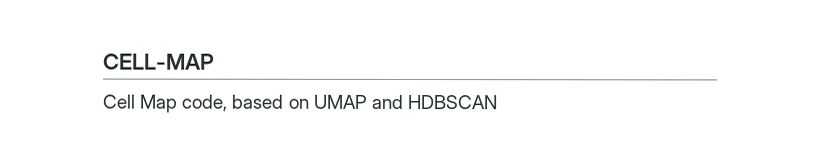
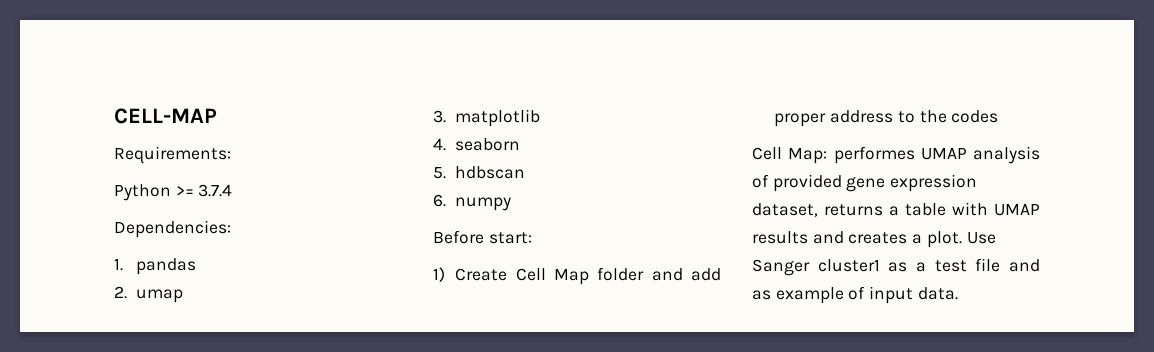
[102,94,497,113] Cell Map code, based on UMAP and HDBSCAN -> [114,146,231,164] [114,184,233,201] [114,220,231,238] [114,258,197,275] [114,286,184,303] [433,109,541,127] [433,138,521,151] [433,166,526,179] [433,194,512,211] [433,230,532,244] [433,267,721,285] [774,110,999,127] [752,146,1040,164] [752,174,978,192] [752,202,1040,217] [752,231,996,248] [752,258,1040,276] [752,286,958,304] Requirements: // Python >= 3.7.4 // Dependencies: // 1. pandas // 2. umap // 3. matplotlib // 4. seaborn // 5. hdbscan // 6. numpy // Before start: // 1) Create Cell Map folder and add proper address to the codes // Cell Map: performes UMAP analysis of provided gene expression dataset, returns a table with UMAP results and creates a plot. Use Sanger cluster1 as a test file and as example of input data.

